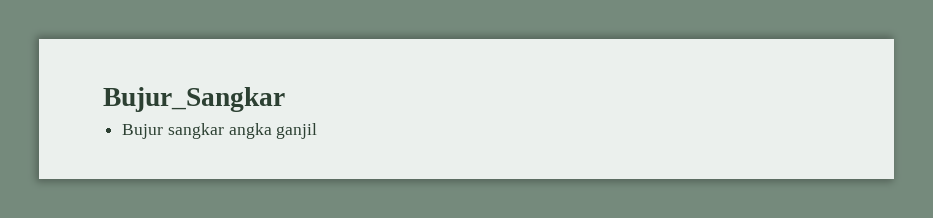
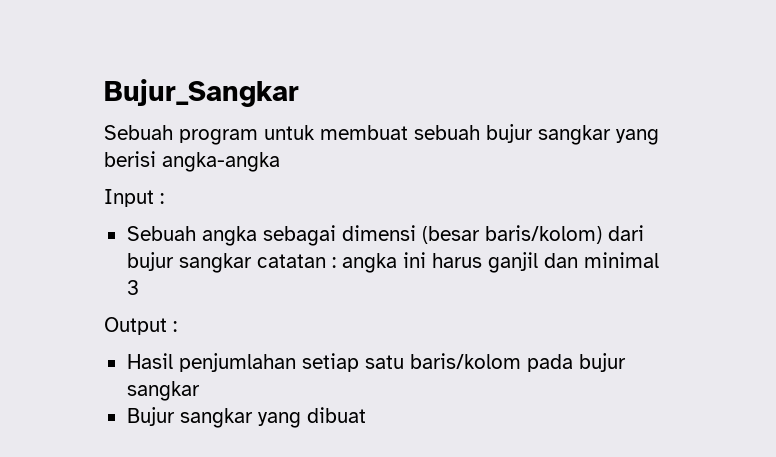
(285, 99) none -> [104,124,659,145] [104,151,280,172] [104,189,164,207] [126,225,644,246] [126,252,659,273] [126,280,139,295] [104,317,177,335] [126,353,626,372] [126,381,200,401] // Sebuah program untuk membuat sebuah bujur sangkar yang berisi angka-angka // Input : // Sebuah angka sebagai dimensi (besar baris/kolom) dari bujur sangkar catatan : angka ini harus ganjil dan minimal 3 // Output : // Hasil penjumlahan setiap satu baris/kolom pada bujur sangkar
[228,123,318,139] angka ganjil -> [257,407,366,428] yang dibuat

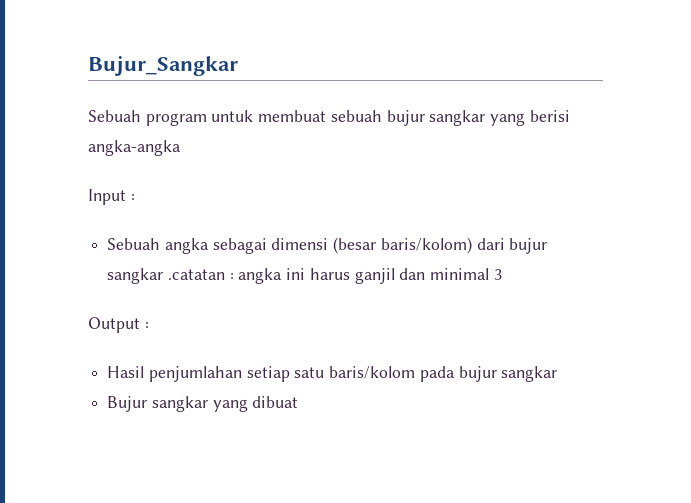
[256,254,326,268] catatan -> [167,269,225,280] .catatan

